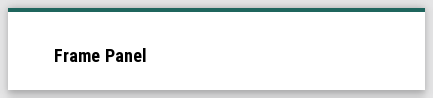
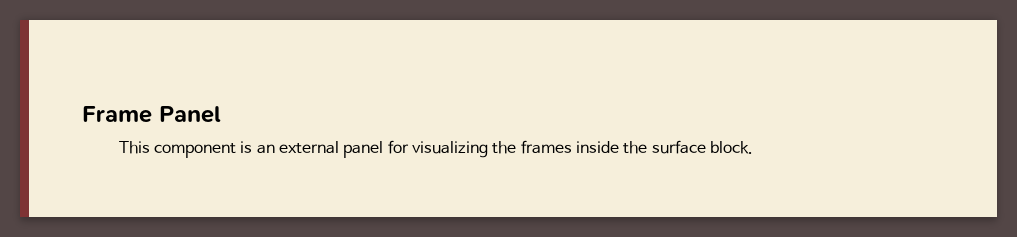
(147, 55) none -> [118,140,753,158] // This component is an external panel for visualizing the frames inside the surface block.

